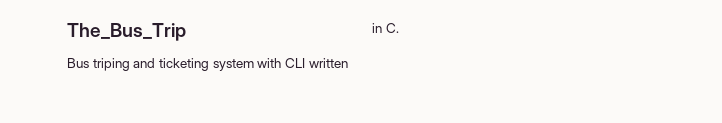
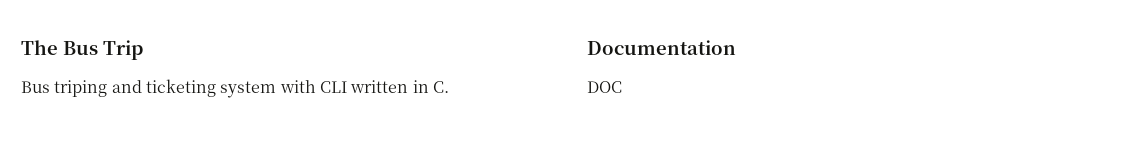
[67,23,186,41] The_Bus_Trip -> [21,40,143,60] The Bus Trip
(399, 28) none -> [587,40,736,55] [587,81,622,93] // Documentation // DOC

